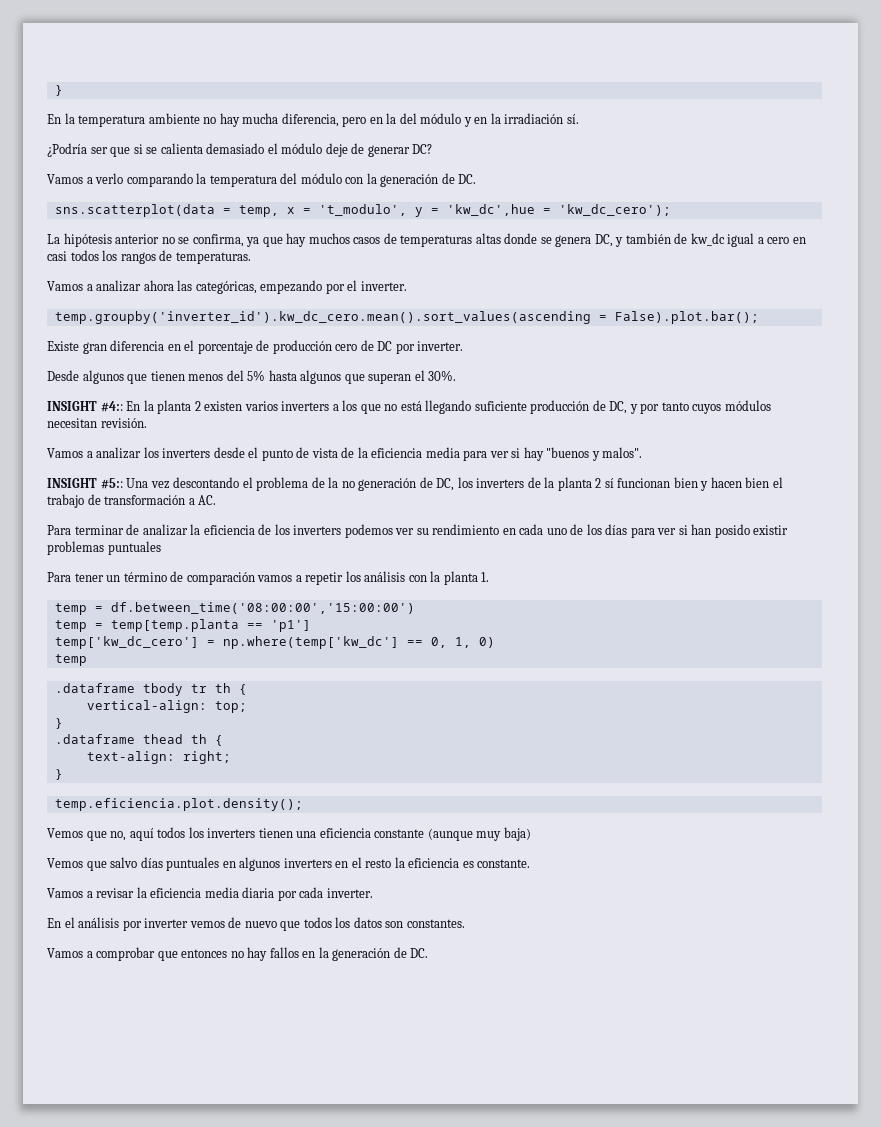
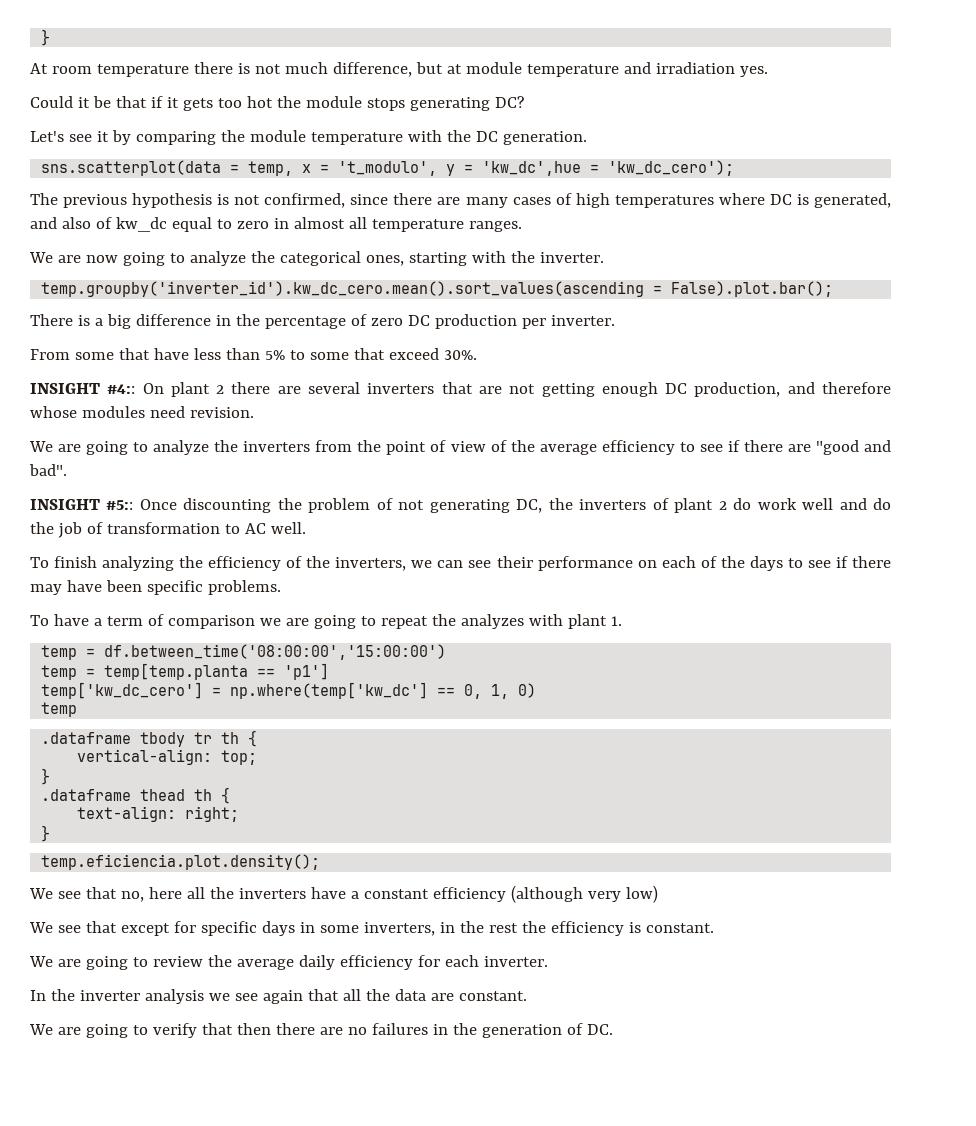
[54,85,63,96] [47,113,579,127] [47,143,433,157] [47,173,477,187] } // En la temperatura ambiente no hay mucha diferencia, pero en la del módulo y en la irradiación sí. // ¿Podría ser que si se calienta demasiado el módulo deje de generar DC? // Vamos a verlo comparando la temperatura del módulo con la generación de DC. -> [41,29,51,46] [30,62,768,77] [30,96,524,111] [30,130,587,145] } // At room temperature there is not much difference, but at module temperature and irradiation yes. // Could it be that if it gets too hot the module stops generating DC? // Let's see it by comparing the module temperature with the DC generation.
[47,233,806,247] [47,250,251,264] [47,280,407,294] [54,311,759,324] [47,340,464,354] [47,370,457,384] [47,400,771,414] [47,418,147,428] [47,447,643,461] [47,477,783,491] [47,494,217,508] [47,524,789,538] [47,541,161,555] [47,571,478,585] La hipótesis anterior no se confirma, ya que hay muchos casos de temperaturas altas donde se genera DC, y también de kw_dc igual a cero en casi todos los rangos de temperaturas. // Vamos a analizar ahora las categóricas, empezando por el inverter. // temp.groupby('inverter_id').kw_dc_cero.mean().sort_values(ascending = False).plot.bar(); // Existe gran diferencia en el porcentaje de producción cero de DC por inverter. // Desde algunos que tienen menos del 5% hasta algunos que superan el 30%. // INSIGHT #4:: En la planta 2 existen varios inverters a los que no está llegando suficiente producción de DC, y por tanto cuyos módulos necesitan revisión. // Vamos a analizar los inverters desde el punto de vista de la eficiencia media para ver si hay "buenos y malos". // INSIGHT #5:: Una vez descontando el problema de la no generación de DC, los inverters de la planta 2 sí funcionan bien y hacen bien el trabajo de transformación a AC. // Para terminar de analizar la eficiencia de los inverters podemos ver su rendimiento en cada uno de los días para ver si han posido existir problemas puntuales // Para tener un término de comparación vamos a repetir los análisis con la planta -> [30,193,891,208] [30,217,522,232] [29,251,604,266] [41,281,834,297] [30,314,615,329] [30,348,477,360] [30,382,891,397] [30,406,254,418] [29,440,891,455] [29,464,67,476] [30,498,892,513] [30,522,306,538] [30,556,891,571] [30,580,281,595] [30,614,607,629] The previous hypothesis is not confirmed, since there are many cases of high temperatures where DC is generated, and also of kw_dc equal to zero in almost all temperature ranges. // We are now going to analyze the categorical ones, starting with the inverter. // temp.groupby('inverter_id').kw_dc_cero.mean().sort_values(ascending = False).plot.bar(); // There is a big difference in the percentage of zero DC production per inverter. // From some that have less than 5% to some that exceed 30%. // INSIGHT #4:: On plant 2 there are several inverters that are not getting enough DC production, and therefore whose modules need revision. // We are going to analyze the inverters from the point of view of the average efficiency to see if there are "good and bad". // INSIGHT #5:: Once discounting the problem of not generating DC, the inverters of plant 2 do work well and do the job of transformation to AC well. // To finish analyzing the efficiency of the inverters, we can see their performance on each of the days to see if there may have been specific problems. // To have a term of comparison we are going to repeat the analyzes with plant
[47,827,531,841] [47,857,531,871] [47,887,373,901] [47,917,465,931] [47,947,407,961] Vemos que no, aquí todos los inverters tienen una eficiencia constante (aunque muy baja) // Vemos que salvo días puntuales en algunos inverters en el resto la eficiencia es constante. // Vamos a revisar la eficiencia media diaria por cada inverter. // En el análisis por inverter vemos de nuevo que todos los datos son constantes. // Vamos a comprobar que entonces no hay fallos en la generación de -> [29,885,658,903] [29,921,714,936] [29,955,548,970] [30,989,527,1004] [29,1023,583,1038] We see that no, here all the inverters have a constant efficiency (although very low) // We see that except for specific days in some inverters, in the rest the efficiency is constant. // We are going to review the average daily efficiency for each inverter. // In the inverter analysis we see again that all the data are constant. // We are going to verify that then there are no failures in the generation of

